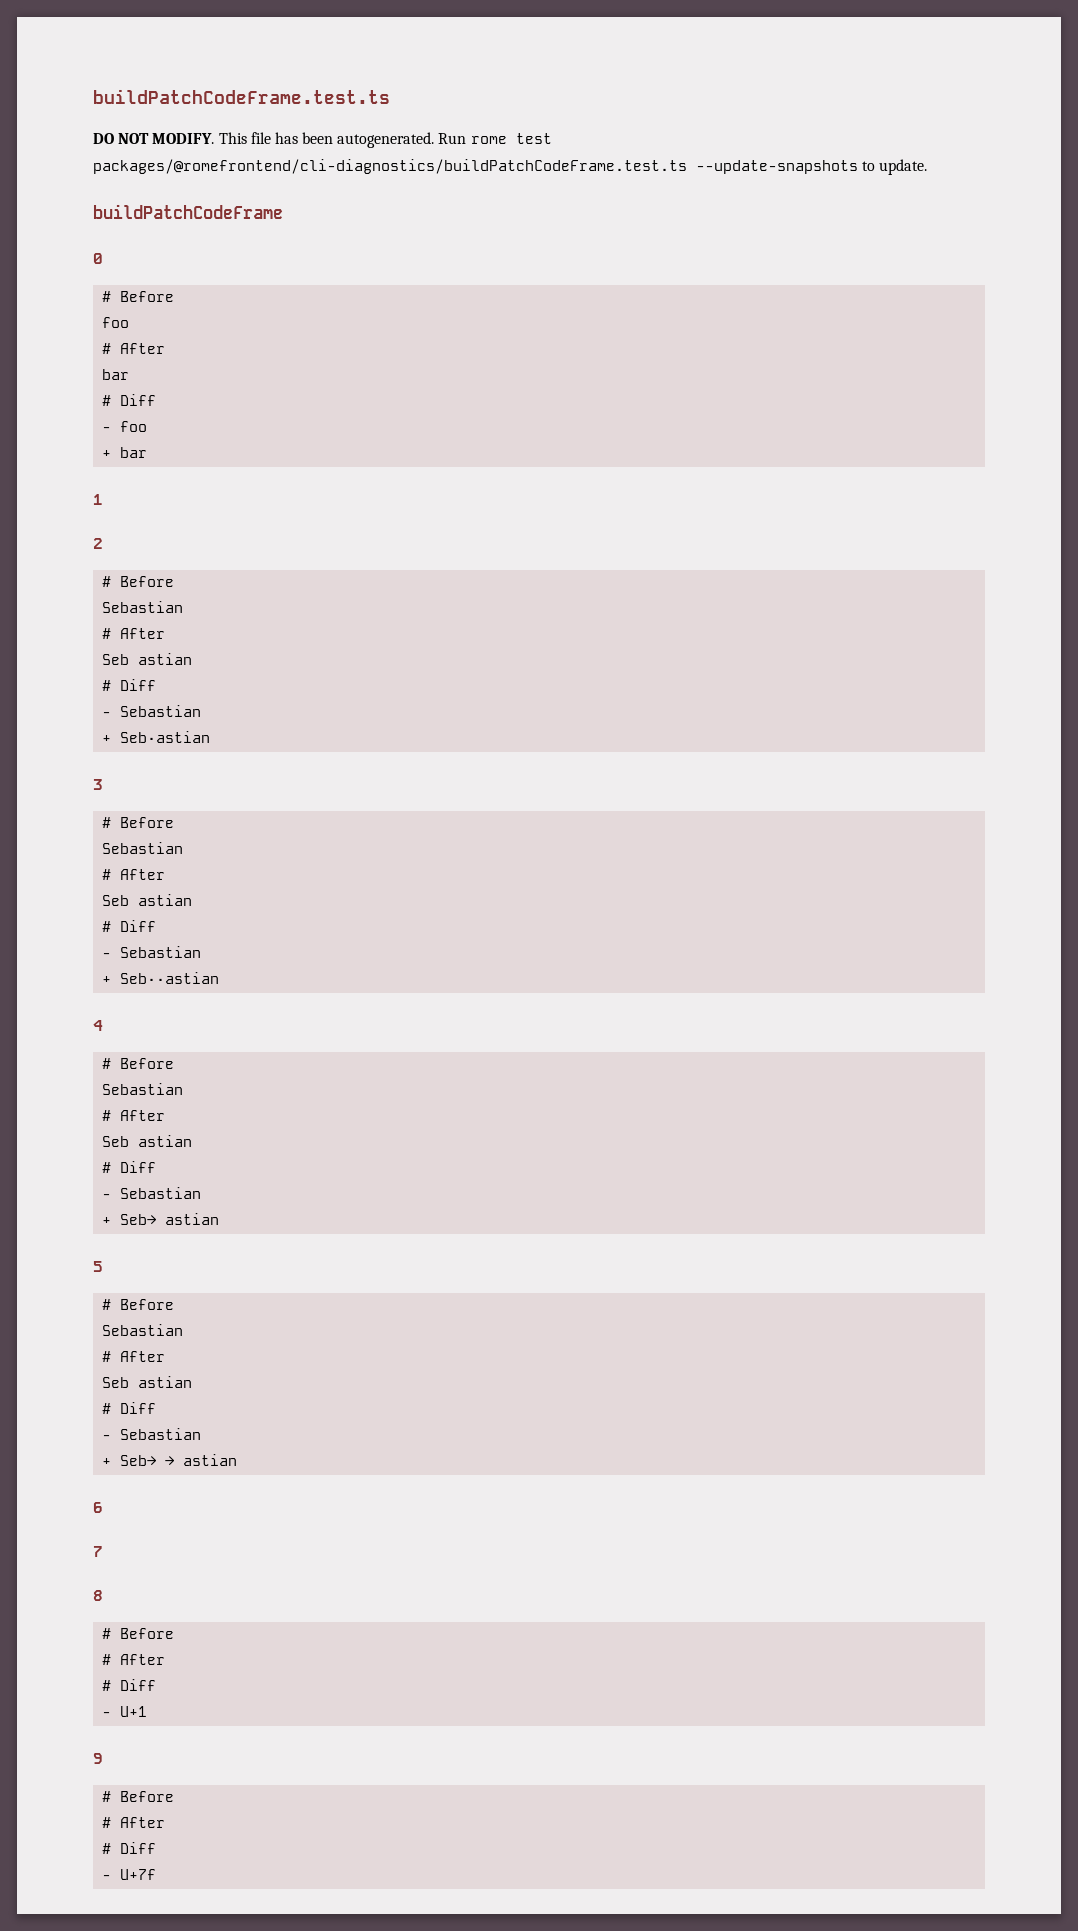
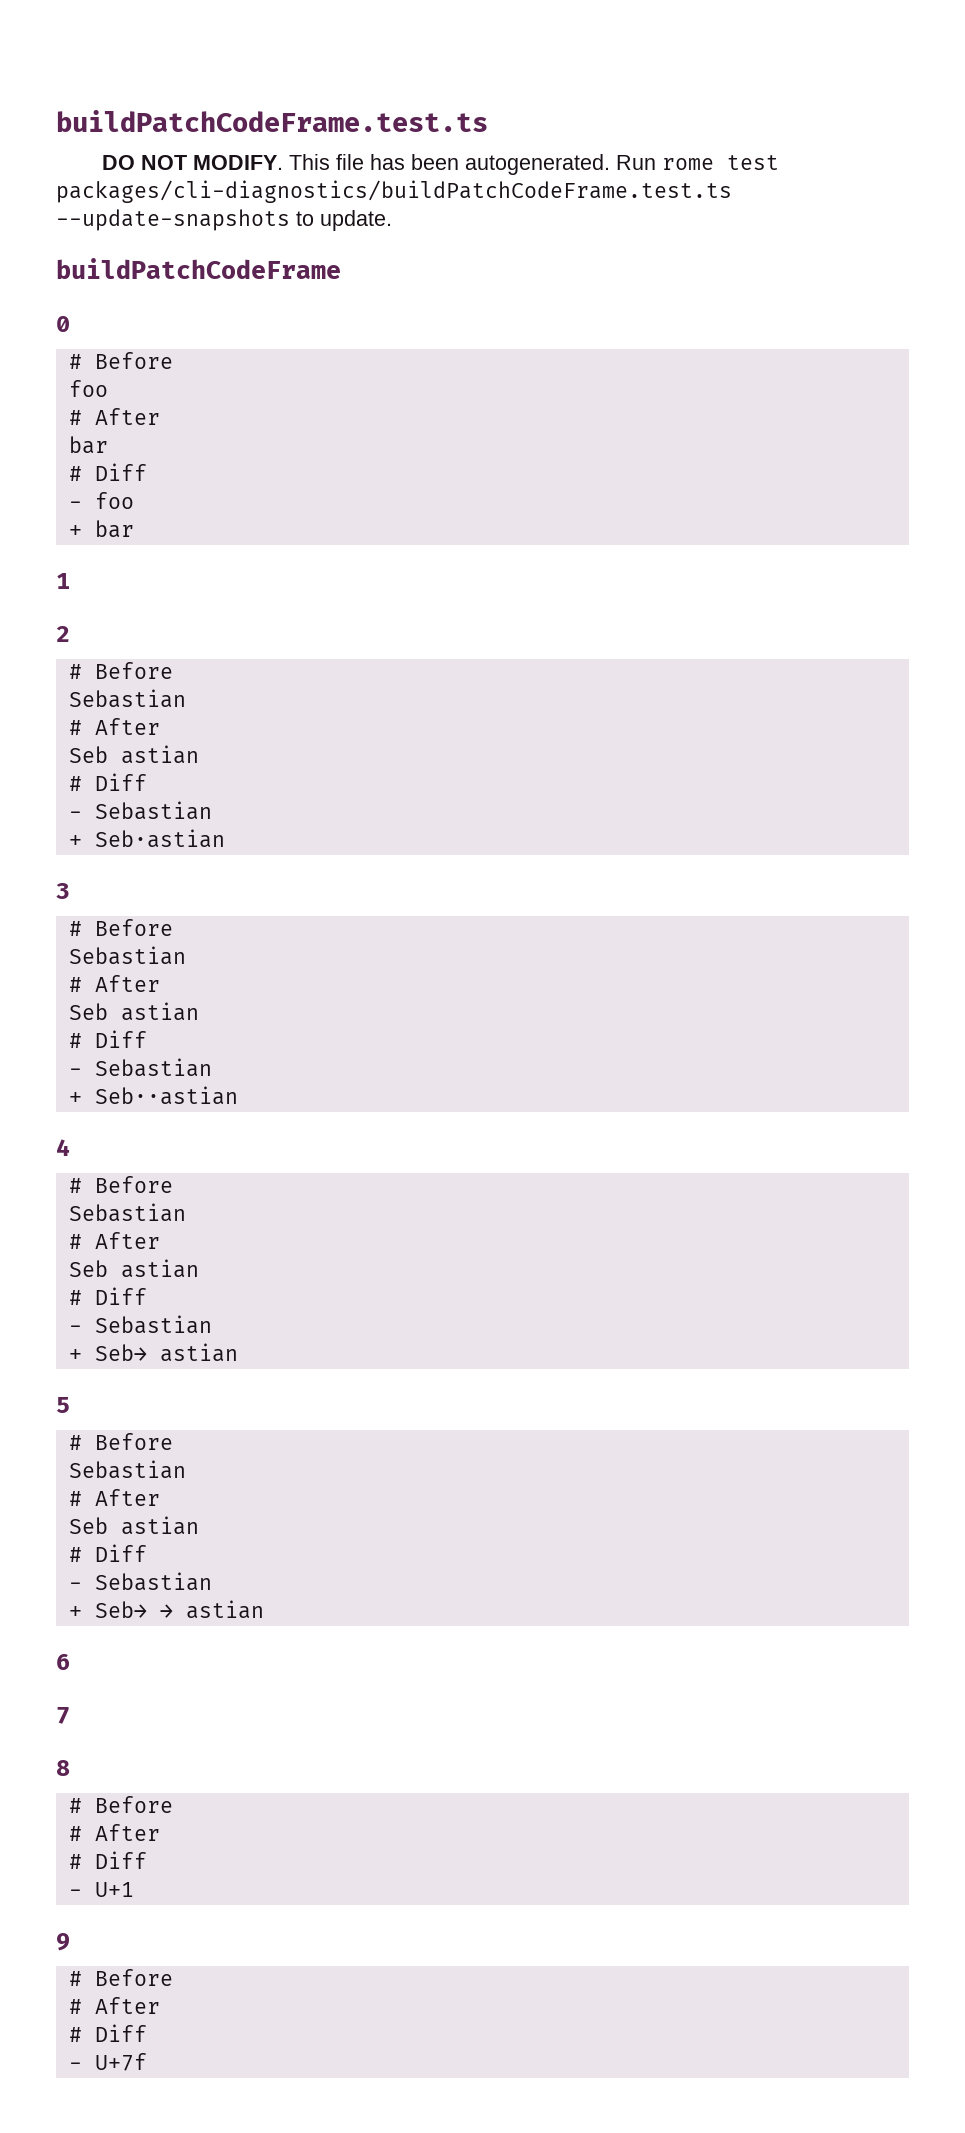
[93,159,687,174] packages/@romefrontend/cli-diagnostics/buildPatchCodeFrame.test.ts -> [56,180,732,203] packages/cli-diagnostics/buildPatchCodeFrame.test.ts

